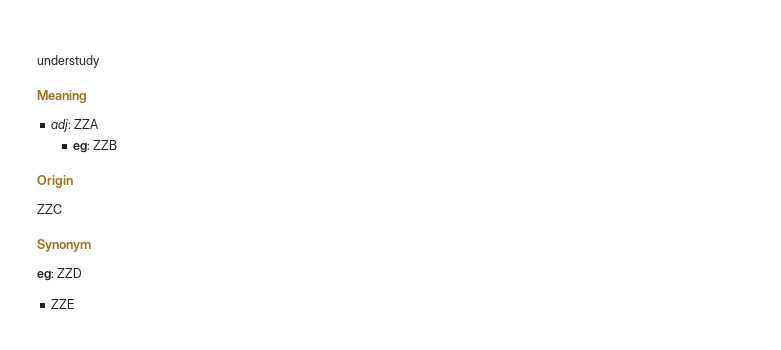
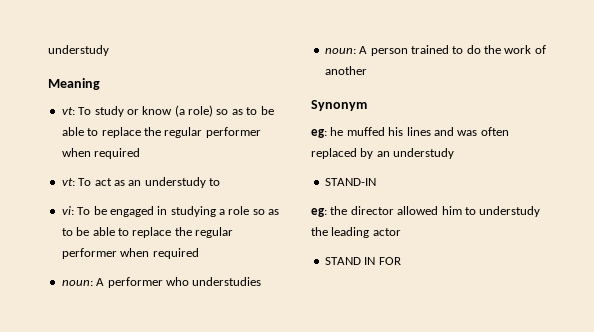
[50,119,100,132] [72,140,118,153] [37,175,73,188] [37,204,62,214] [37,239,91,252] [37,268,83,281] [50,299,74,309] adj: ZZA // eg: ZZB // Origin // ZZC // Synonym // eg: ZZD // ZZE -> [61,105,274,117] [61,127,261,138] [61,148,141,159] [61,177,220,188] [61,206,280,217] [61,227,233,238] [61,248,199,259] [61,277,262,288] [324,45,546,56] [324,66,367,75] [311,100,367,111] [311,127,509,138] [311,148,455,159] [324,178,376,186] [311,206,541,217] [311,227,401,238] [324,257,401,265] vt: To study or know (a role) so as to be able to replace the regular performer when required // vt: To act as an understudy to // vi: To be engaged in studying a role so as to be able to replace the regular performer when required // noun: A performer who understudies // noun: A person trained to do the work of another // Synonym // eg: he muffed his lines and was often replaced by an understudy // STAND-IN // eg: the director allowed him to understudy the leading actor // STAND IN FOR

